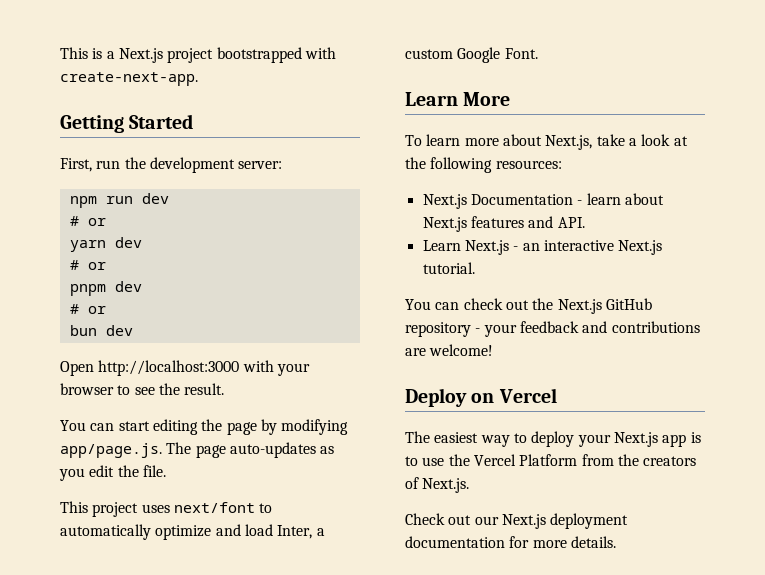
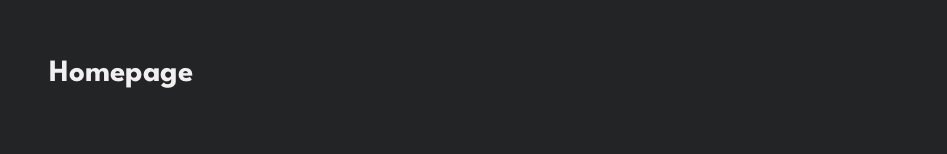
[60,47,336,63] [60,72,198,86] [60,114,194,133] [60,157,283,173] [69,193,169,208] [69,216,106,226] [69,237,142,252] [69,260,106,270] [69,281,142,296] [69,304,106,314] [69,325,133,336] [60,360,310,376] [60,383,225,395] [60,419,349,435] [60,442,335,458] [59,465,166,481] [60,501,273,517] [60,524,325,540] [405,47,538,63] [405,92,511,106] [405,134,688,150] [405,157,562,173] [422,193,664,209] [422,216,585,232] [422,240,663,255] [422,262,475,274] [405,298,652,314] [405,321,700,337] [405,344,494,356] [405,388,557,407] [405,431,701,447] [405,454,697,466] [405,477,470,493] [405,513,629,529] [405,536,616,548] This is a Next.js project bootstrapped with create-next-app. // Getting Started // First, run the development server: // npm run dev // # or // yarn dev // # or // pnpm dev // # or // bun dev // Open http://localhost:3000 with your browser to see the result. // You can start editing the page by modifying app/page.js. The page auto-updates as you edit the file. // This project uses next/font to automatically optimize and load Inter, a custom Google Font. // Learn More // To learn more about Next.js, take a look at the following resources: // Next.js Documentation - learn about Next.js features and API. // Learn Next.js - an interactive Next.js tutorial. // You can check out the Next.js GitHub repository - your feedback and contributions are welcome! // Deploy on Vercel // The easiest way to deploy your Next.js app is to use the Vercel Platform from the creators of Next.js. // Check out our Next.js deployment documentation for more details. -> [49,60,193,88] Homepage

